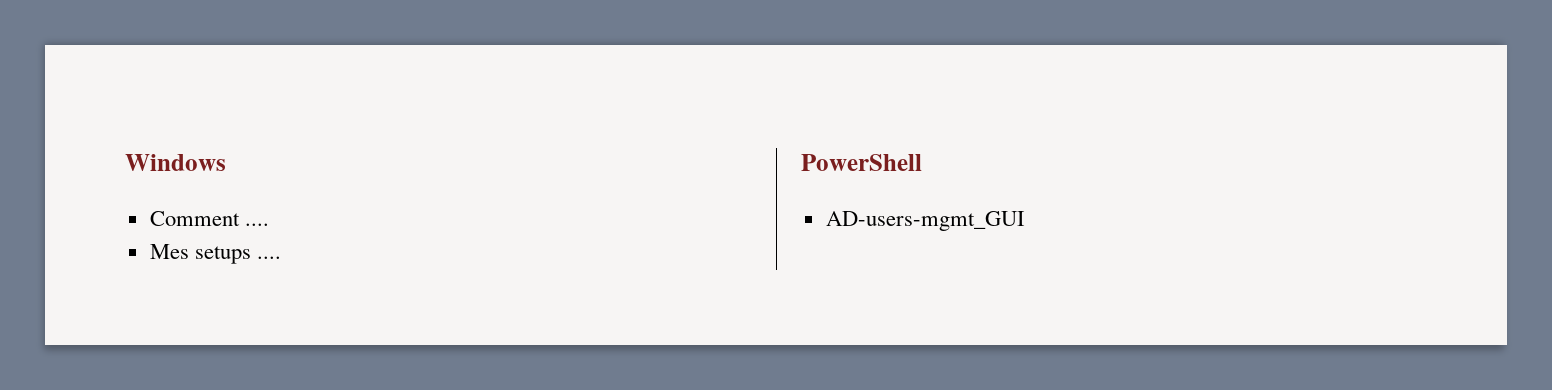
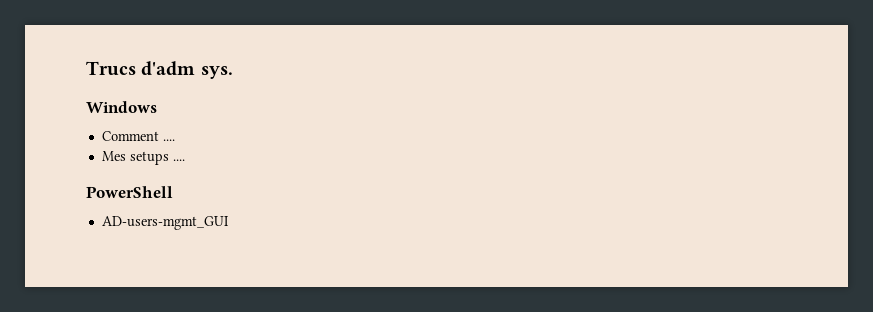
(125, 162) none -> [86,61,233,79] Trucs d'adm sys. //

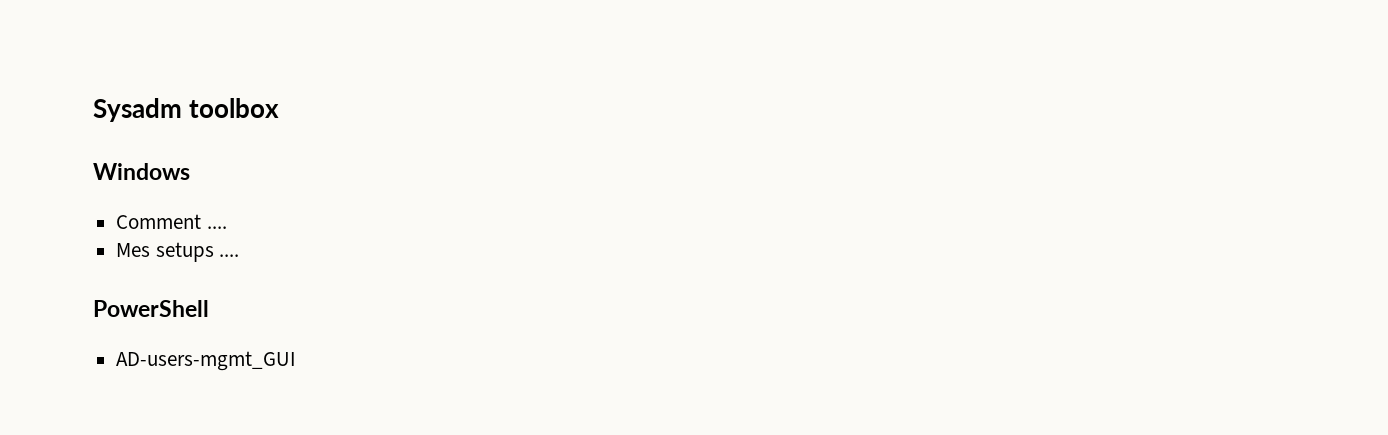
[86,61,233,79] Trucs d'adm sys. -> [93,98,280,122] Sysadm toolbox

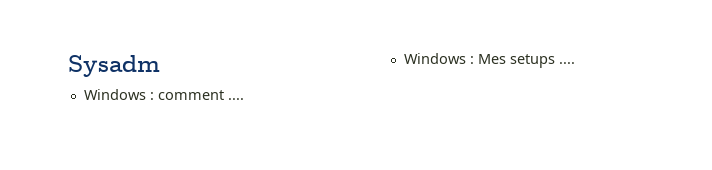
[189,98,280,118] [93,163,190,180] [116,214,227,229] toolbox // Windows // Comment .... // -> [83,89,244,100] [403,53,474,64] // Windows : comment .... // Windows :
[93,300,209,317] [116,351,297,371] // PowerShell // AD-users-mgmt_GUI -> (575, 63) none

